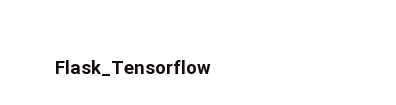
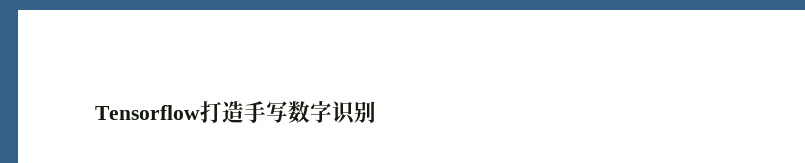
[55,60,211,76] Flask_Tensorflow -> [95,101,376,125] Tensorflow打造手写数字识别

